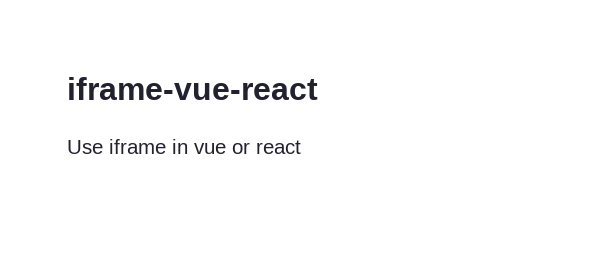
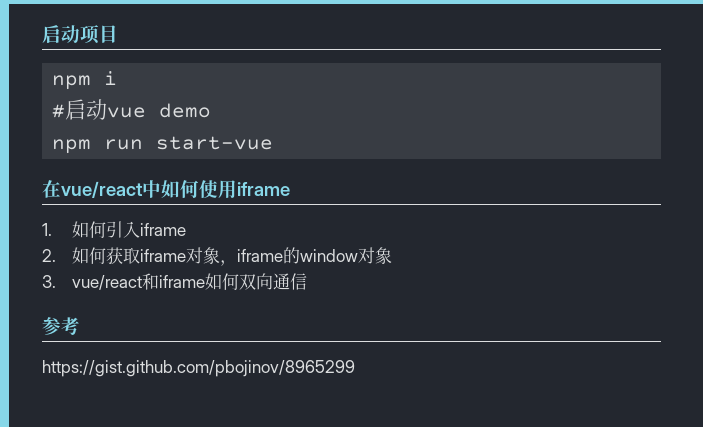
[67,77,318,100] [67,139,301,154] iframe-vue-react // Use iframe in vue or react -> [42,25,118,44] [52,71,118,90] [52,99,212,120] [52,136,274,154] [42,180,290,199] [42,221,187,238] [42,247,393,266] [42,273,308,290] [42,317,80,335] [42,360,355,377] 启动项目 // npm i // #启动vue demo // npm run start-vue // 在vue/react中如何使用iframe // 1.如何引入iframe // 2.如何获取iframe对象，iframe的window对象 // 3. vue/react和iframe如何双向通信 // 参考 // https://gist.github.com/pbojinov/8965299

